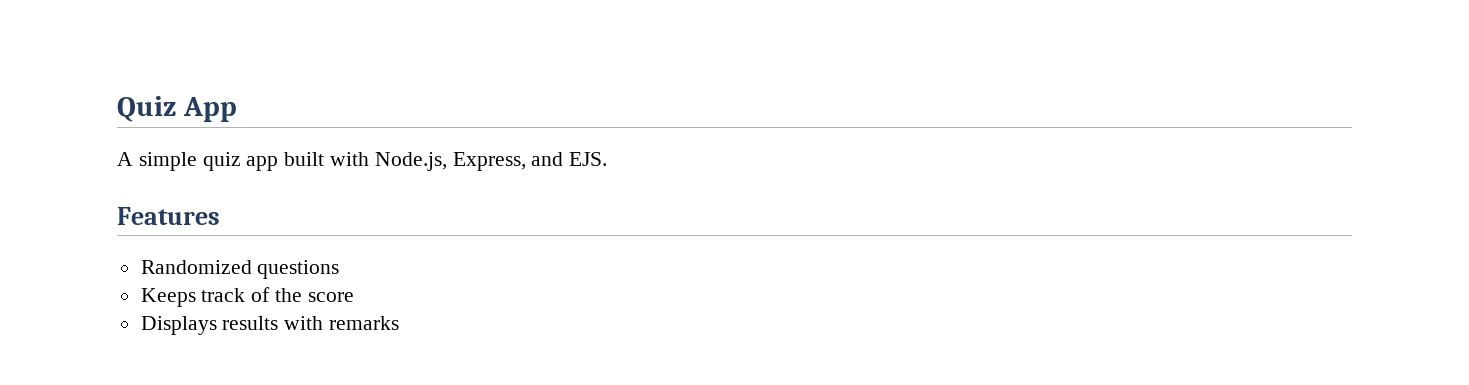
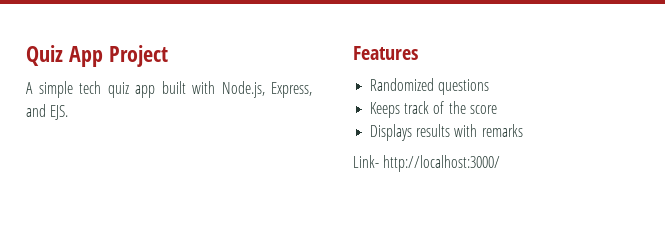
(237, 109) none -> [108,45,168,67] Project
(197, 161) none -> [79,81,101,94] tech
(400, 323) none -> [353,155,501,172] // Link- http://localhost:3000/

